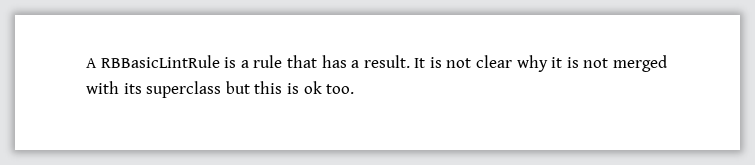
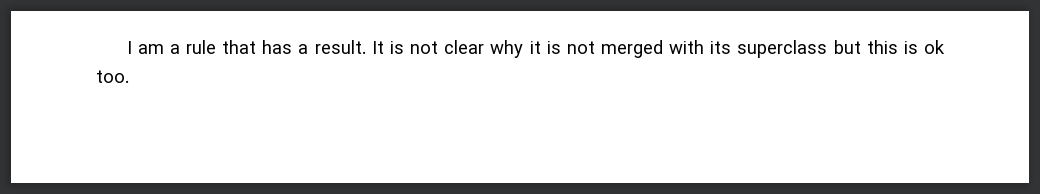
[86,55,237,68] A RBBasicLintRule is -> [126,41,164,54] I am

